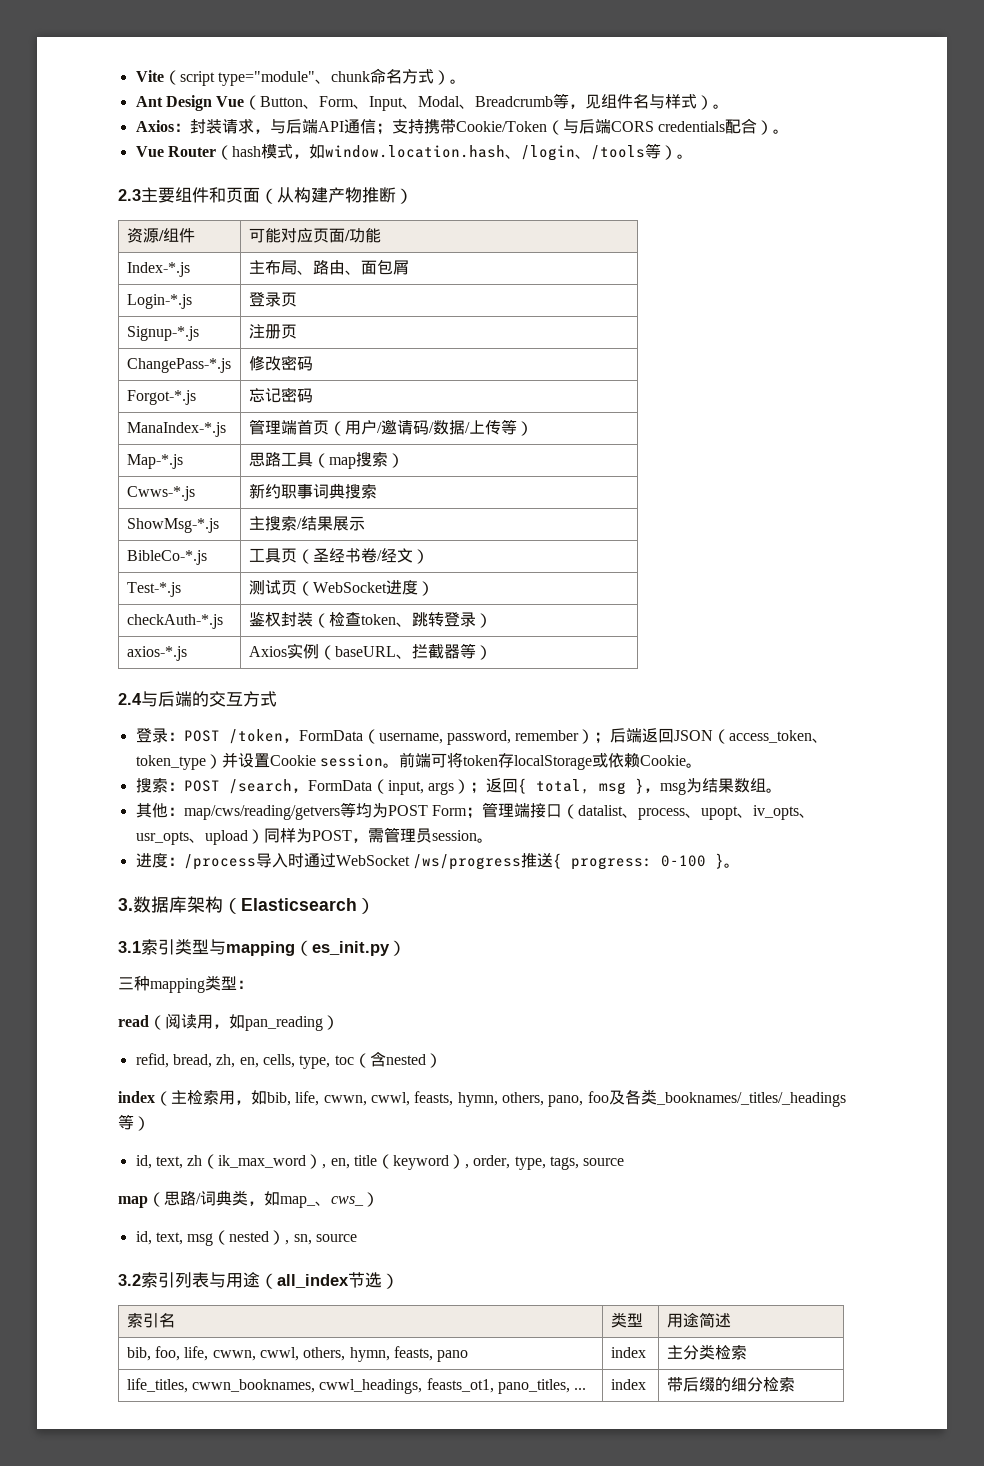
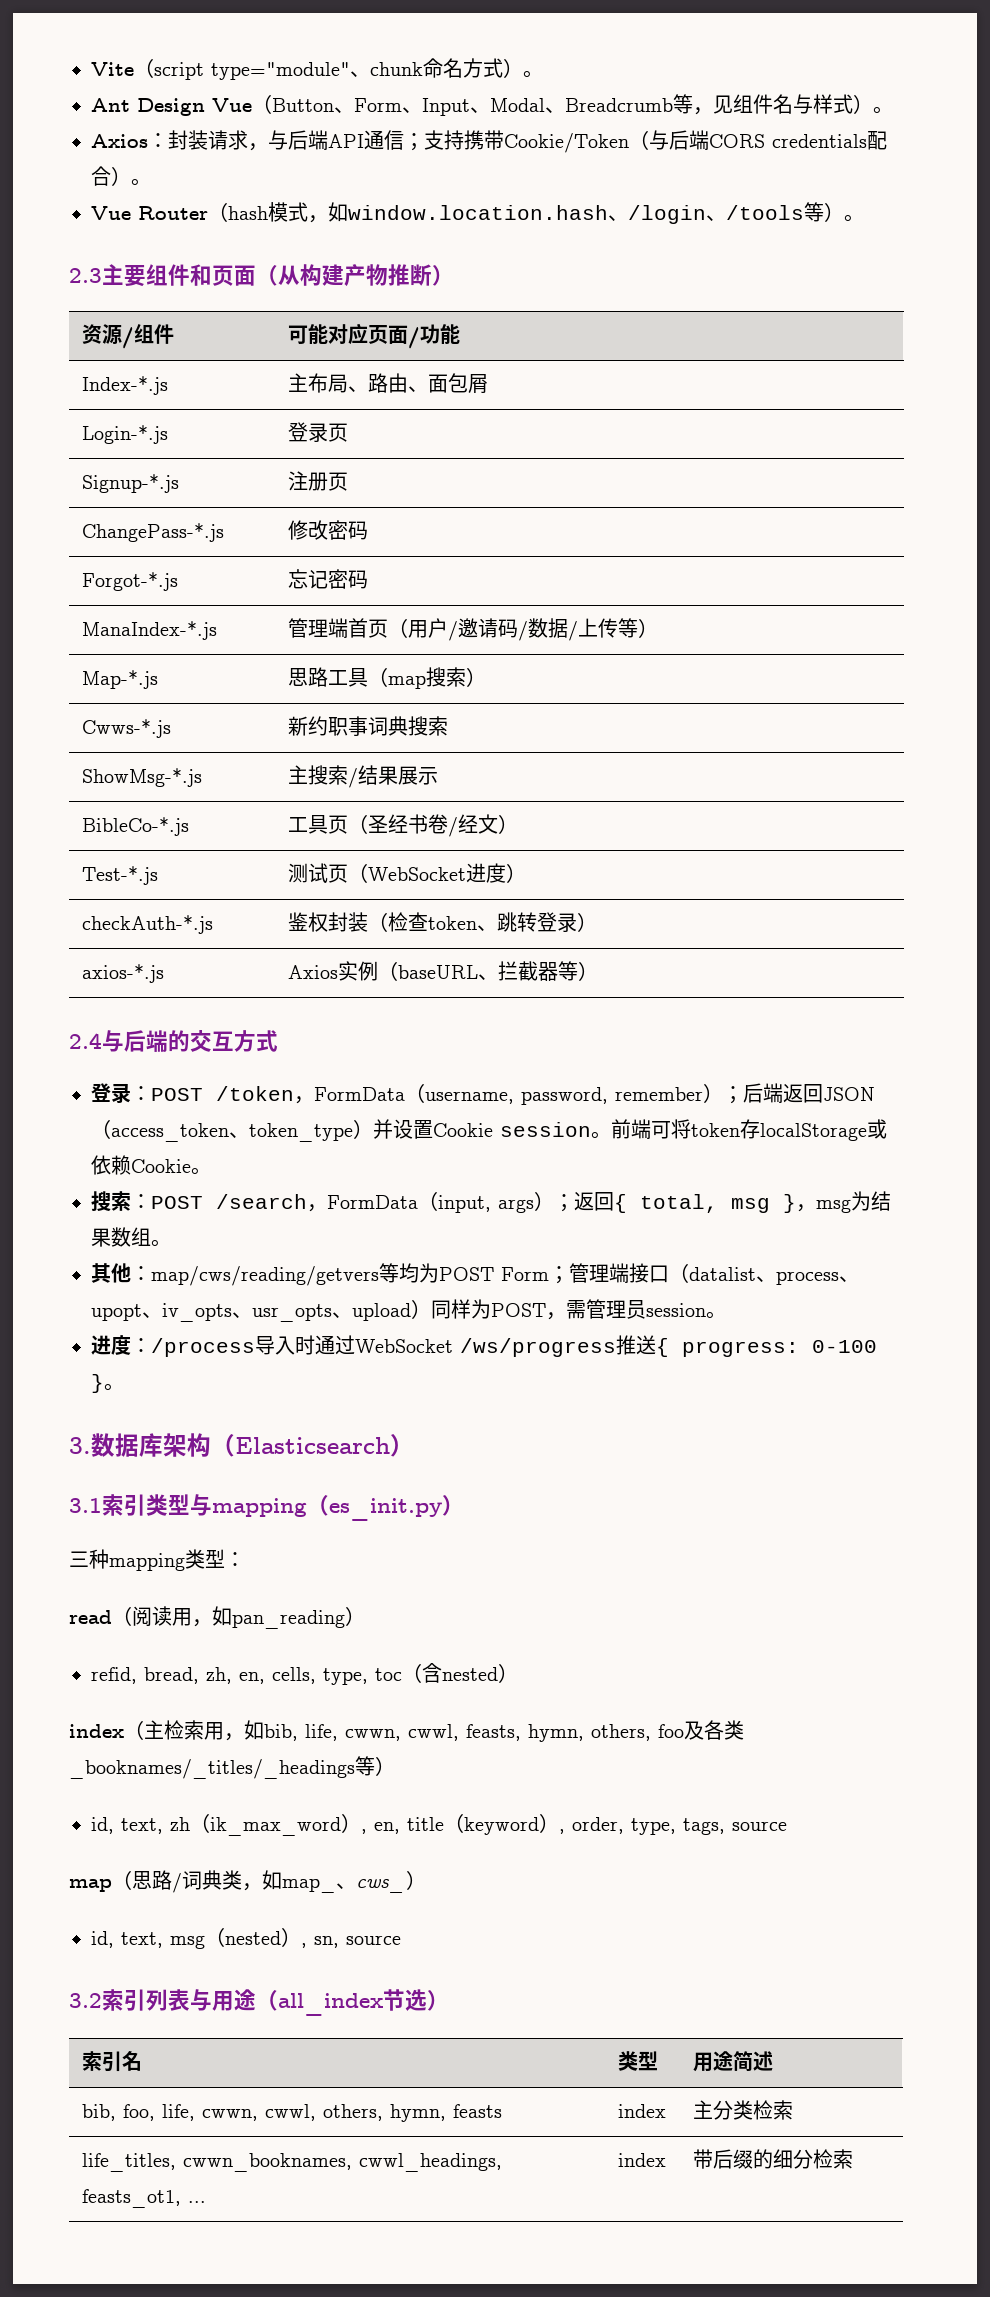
[548,1095,584,1107] pano, -> (651, 1732) none
[393,1346,469,1362] feasts, pano -> [453,2104,503,2118] feasts
[497,1379,570,1394] pano_titles, -> (182, 2198) none

